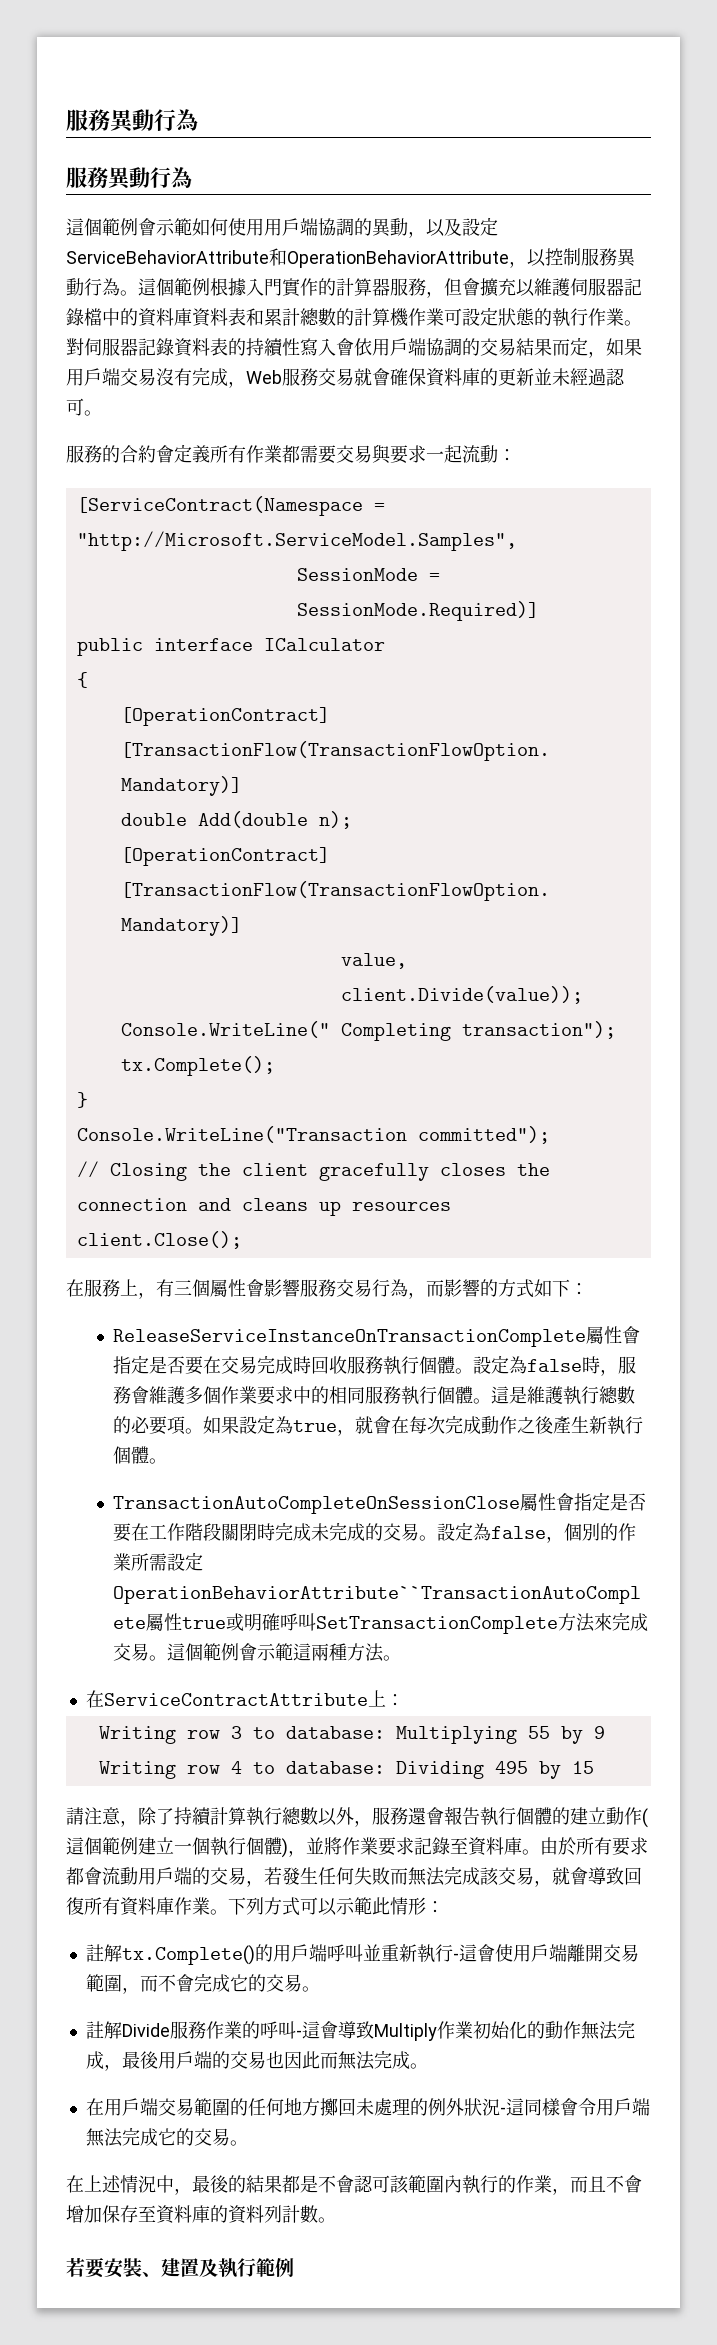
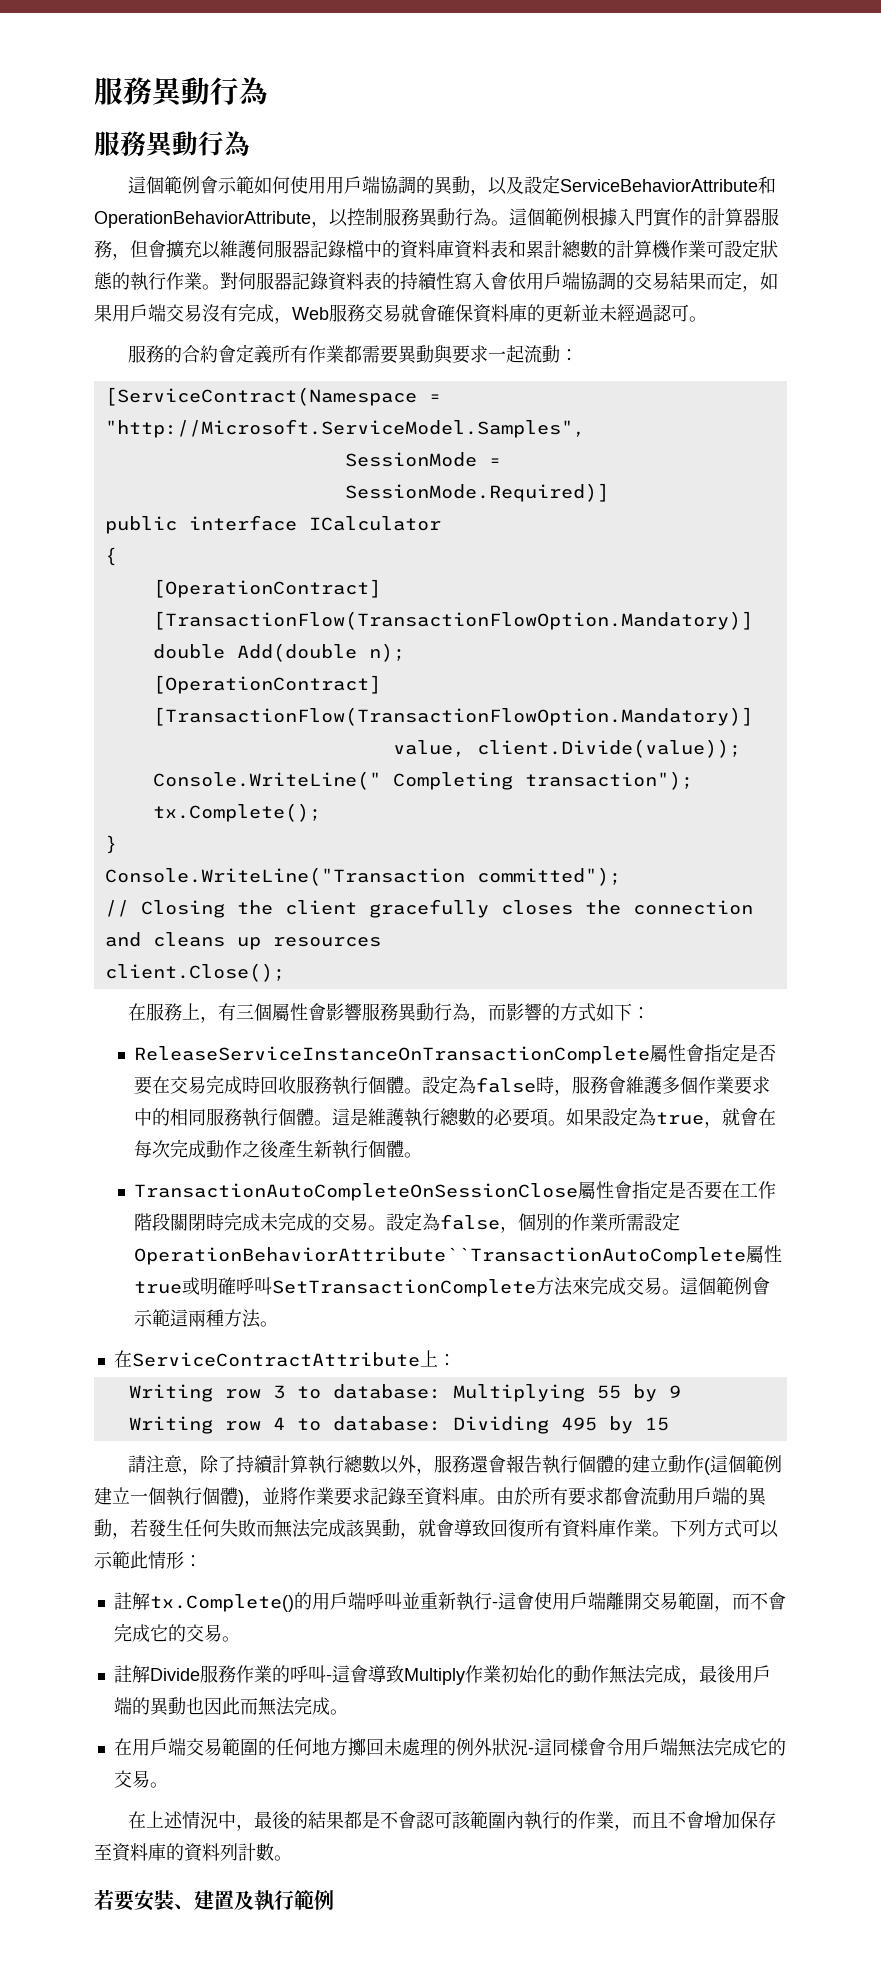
[336,445,372,463] 交易 -> [397,345,434,364] 異動
[336,1279,372,1297] 交易 -> [397,1003,434,1022] 異動
[210,1867,246,1885] 交易 -> [748,1487,767,1506] [94,1519,112,1537] 異動
[498,1867,534,1885] 交易 -> [364,1519,400,1538] 異動
[229,2051,266,2069] 交易 -> [149,1697,186,1716] 異動

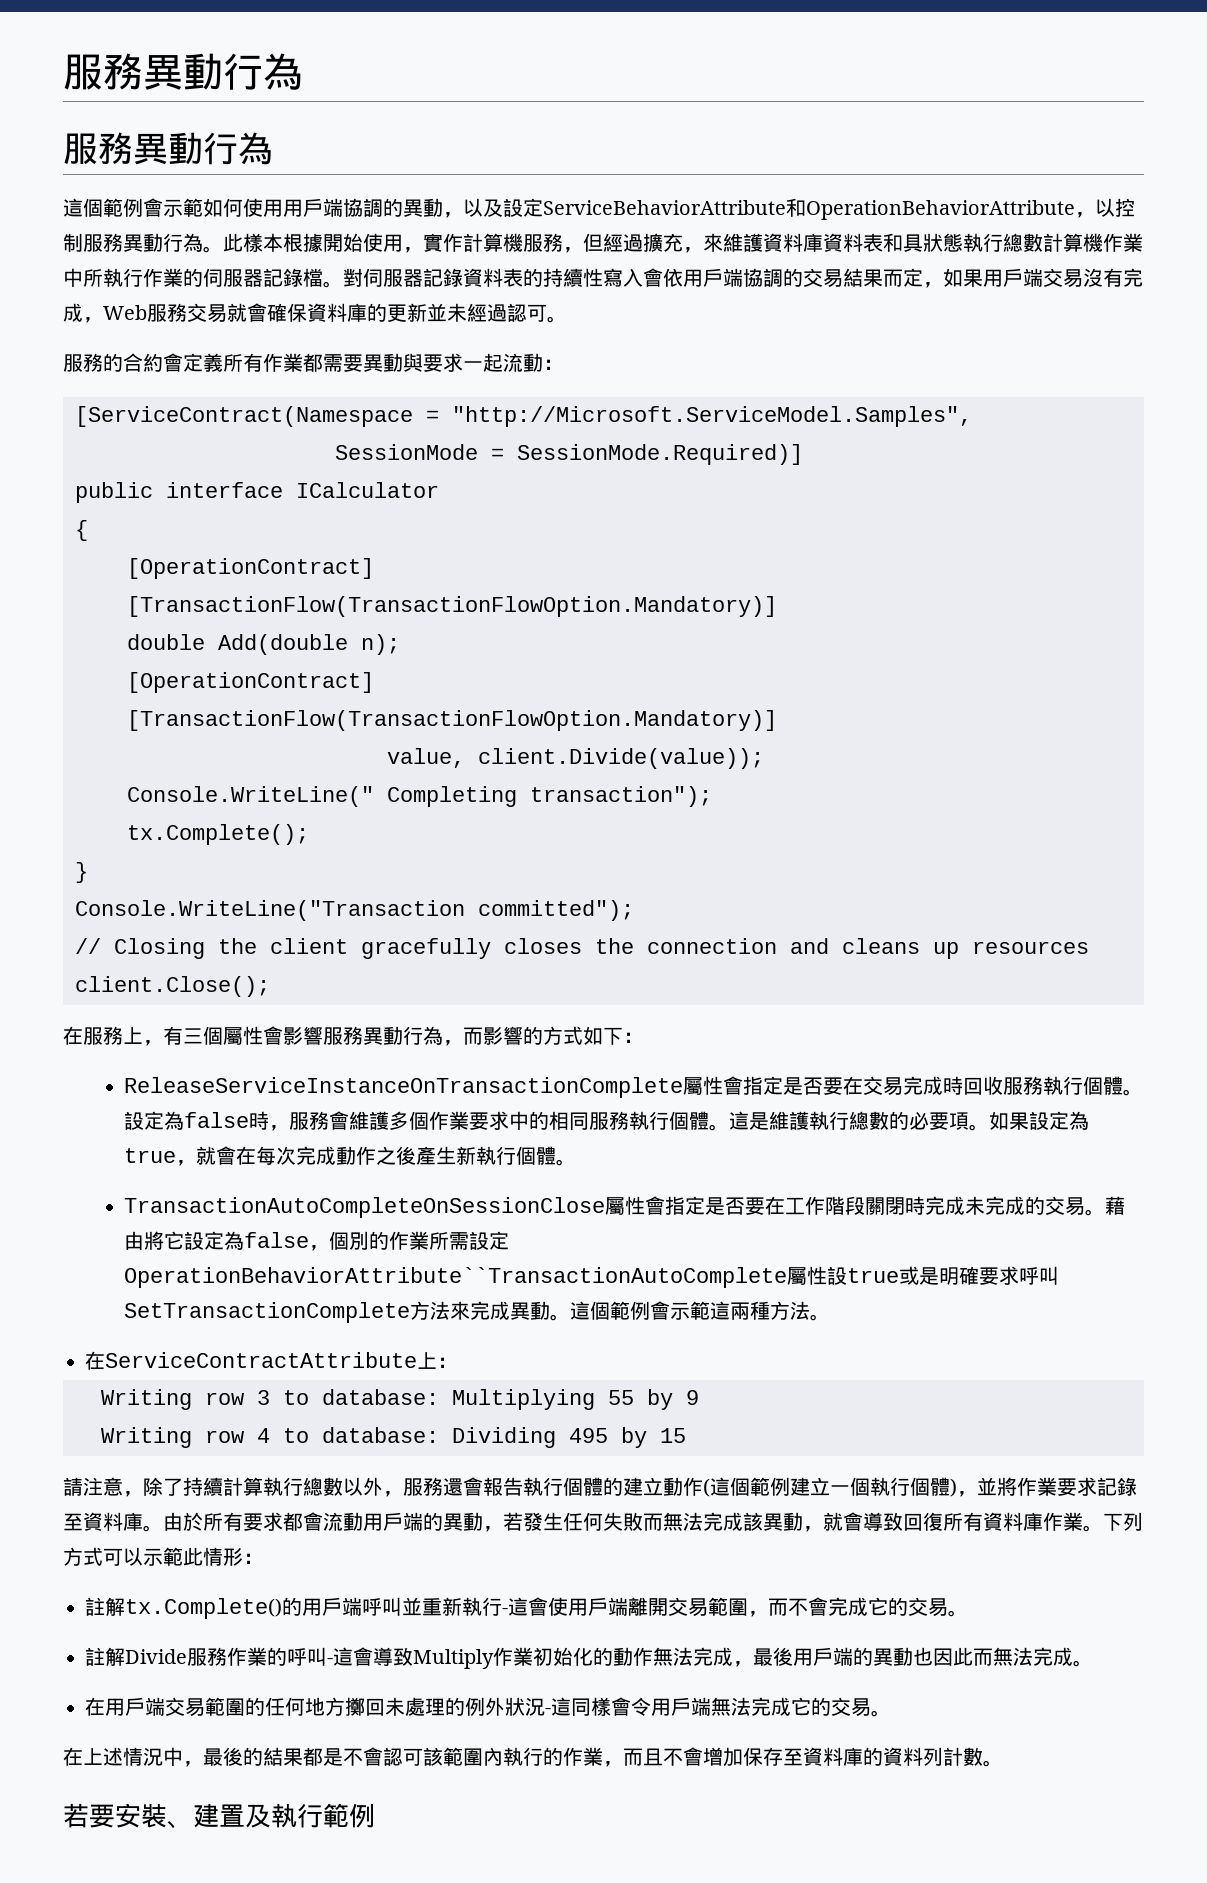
[509,208,779,227] [94,239,778,260] [94,272,202,290] 這個範例根據入門實作的計算器服務，但會擴充以維護伺服器記錄檔中的資料庫資料表和累計總數的計算機作業可設定狀態的執行作業 -> [223,233,1143,253] [63,268,323,287] 此樣本根據開始使用，實作計算機服務，但經過擴充，來維護資料庫資料表和具狀態執行總數計算機作業中所執行作業的伺服器記錄檔
(386, 1228) none -> [1104,1196,1125,1215] [123,1231,184,1250] 藉由將它
[133,1277,236,1295] true或明確 -> [826,1266,1019,1285] 設true或是明確要求
[625,1277,662,1295] 交易 -> [509,1301,550,1320] 異動

